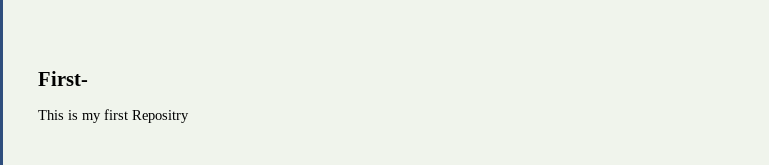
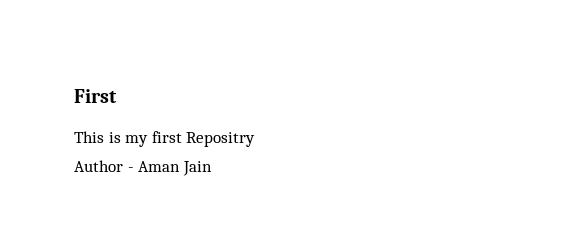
[38,71,88,86] First- -> [74,89,117,103] First
(189, 116) none -> [74,160,212,176] // Author - Aman Jain

